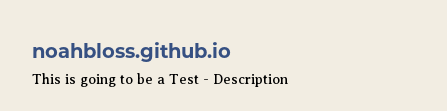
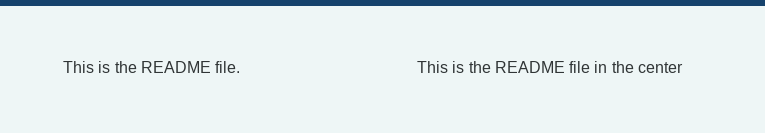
[32,42,231,62] [32,73,288,87] noahbloss.github.io // This is going to be a Test - Description -> [63,61,241,73] [416,61,684,73] This is the README file. // This is the README file in the center

